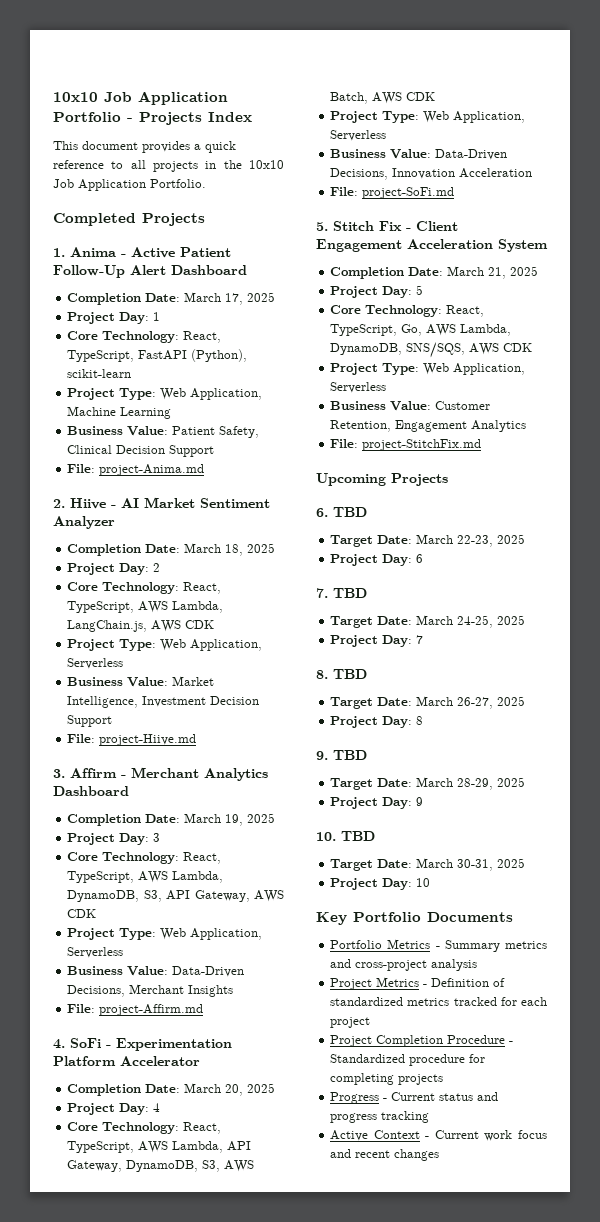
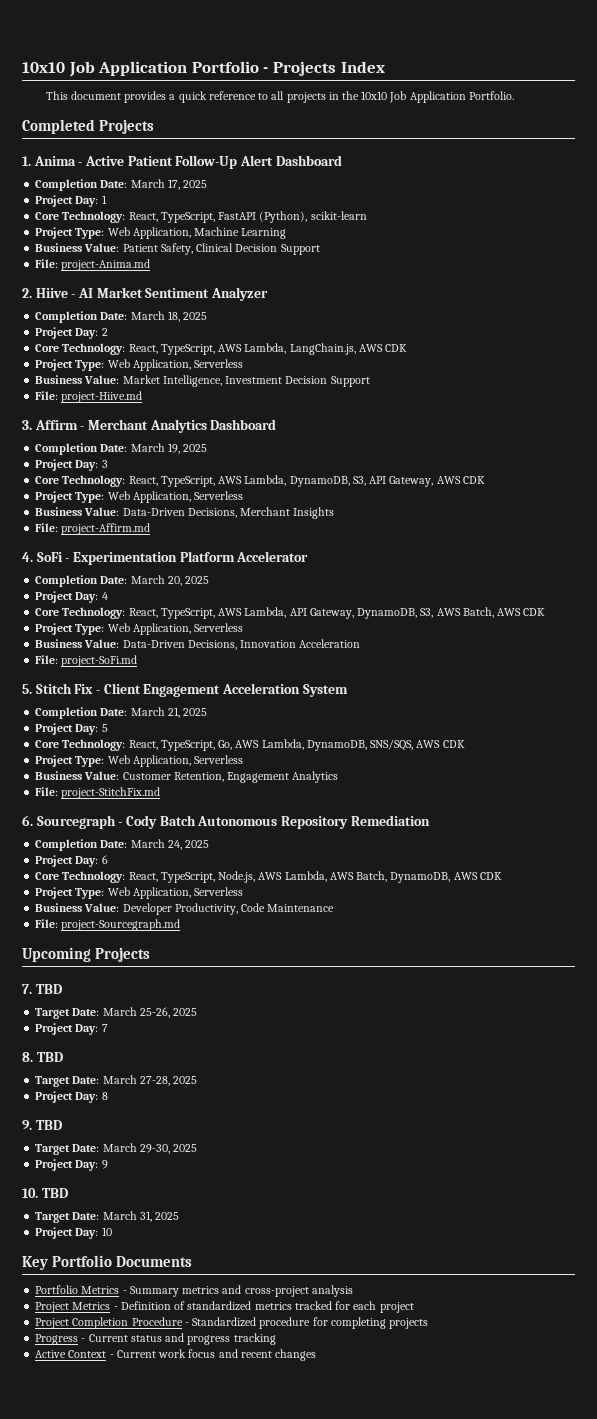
[316,473,448,486] [316,507,367,517] [330,534,494,547] Upcoming Projects // 6. TBD // Target Date: March 22-23, -> [22,815,430,829] [35,839,182,851] 6. Sourcegraph - Cody Batch Autonomous Repository Remediation // Completion Date: March 24,
(424, 558) none -> [35,871,502,883] [35,887,244,899] [35,903,335,915] [35,919,181,931] [22,947,151,962] // Core Technology: React, TypeScript, Node.js, AWS Lambda, AWS Batch, DynamoDB, AWS CDK // Project Type: Web Application, Serverless // Business Value: Developer Productivity, Code Maintenance // File: project-Sourcegraph.md // Upcoming Projects
[457,615,494,628] 24-25, -> [139,1007,170,1018] 25-26,
[457,697,494,709] 26-27, -> [139,1076,170,1086] 27-28,
[457,778,494,790] 28-29, -> [139,1144,170,1154] 29-30,
[457,859,494,871] 30-31, -> [139,1211,152,1222] 31,

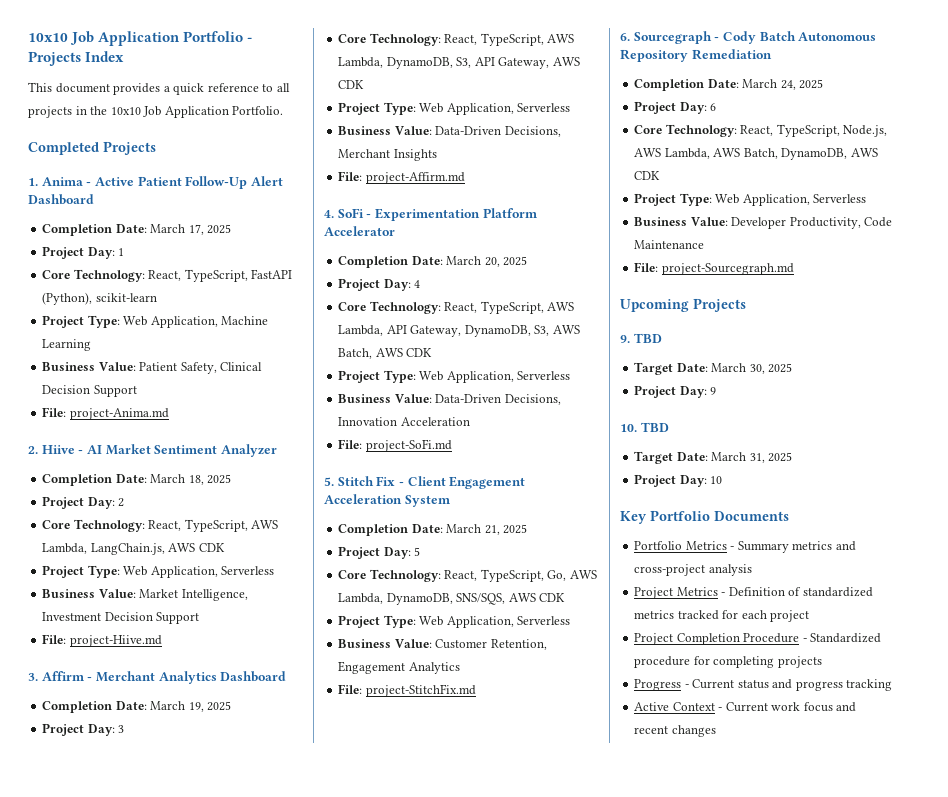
[22,984,62,994] [35,1007,198,1019] [35,1023,108,1035] [22,1052,63,1062] [35,1075,198,1087] [35,1091,108,1103] // 7. TBD // Target Date: March 25-26, 2025 // Project Day: 7 // 8. TBD // Target Date: March 27-28, 2025 // Project Day: 8 -> (746, 305) none
[139,1144,170,1154] 29-30, -> [749,364,765,374] 30,

